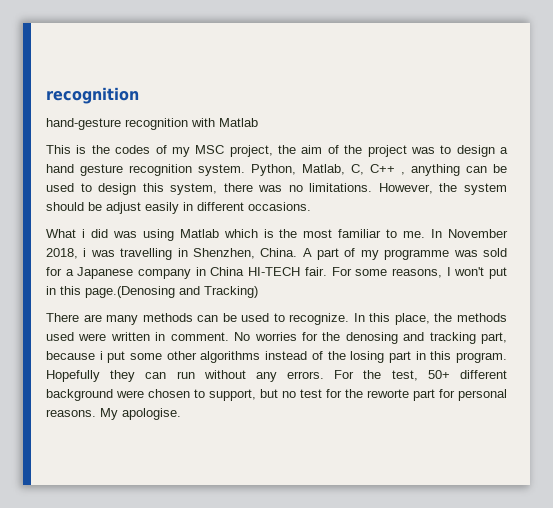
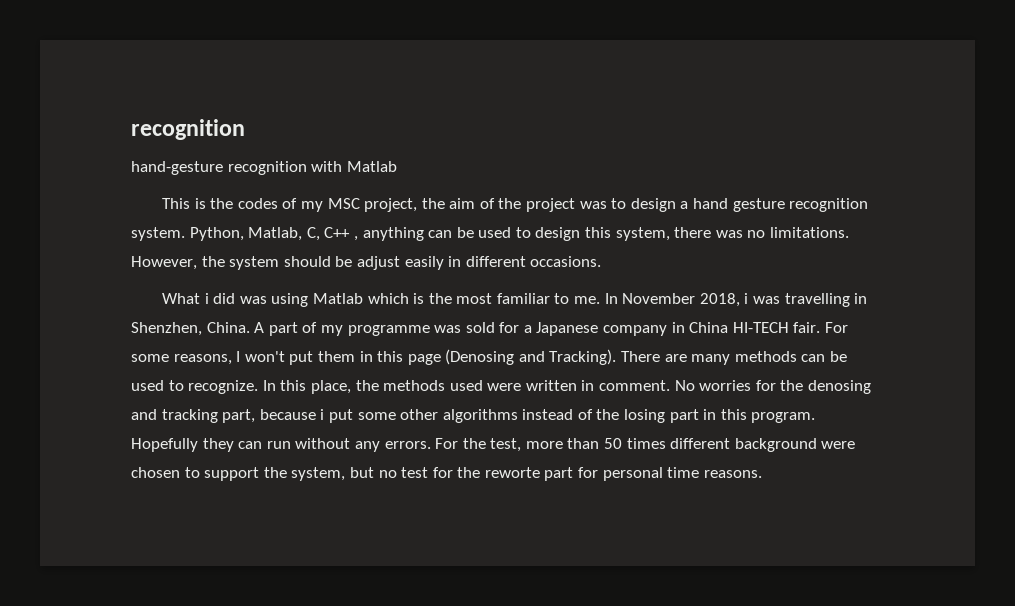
[46,286,258,298] in this page.(Denosing and Tracking) // -> [317,349,617,365] them in this page (Denosing and Tracking).
[427,370,450,379] 50+ -> [525,438,666,449] more than 50 times
[209,389,256,401] support, -> [204,467,346,481] support the system,
[46,408,181,420] reasons. My apologise. -> [667,467,762,478] time reasons.

